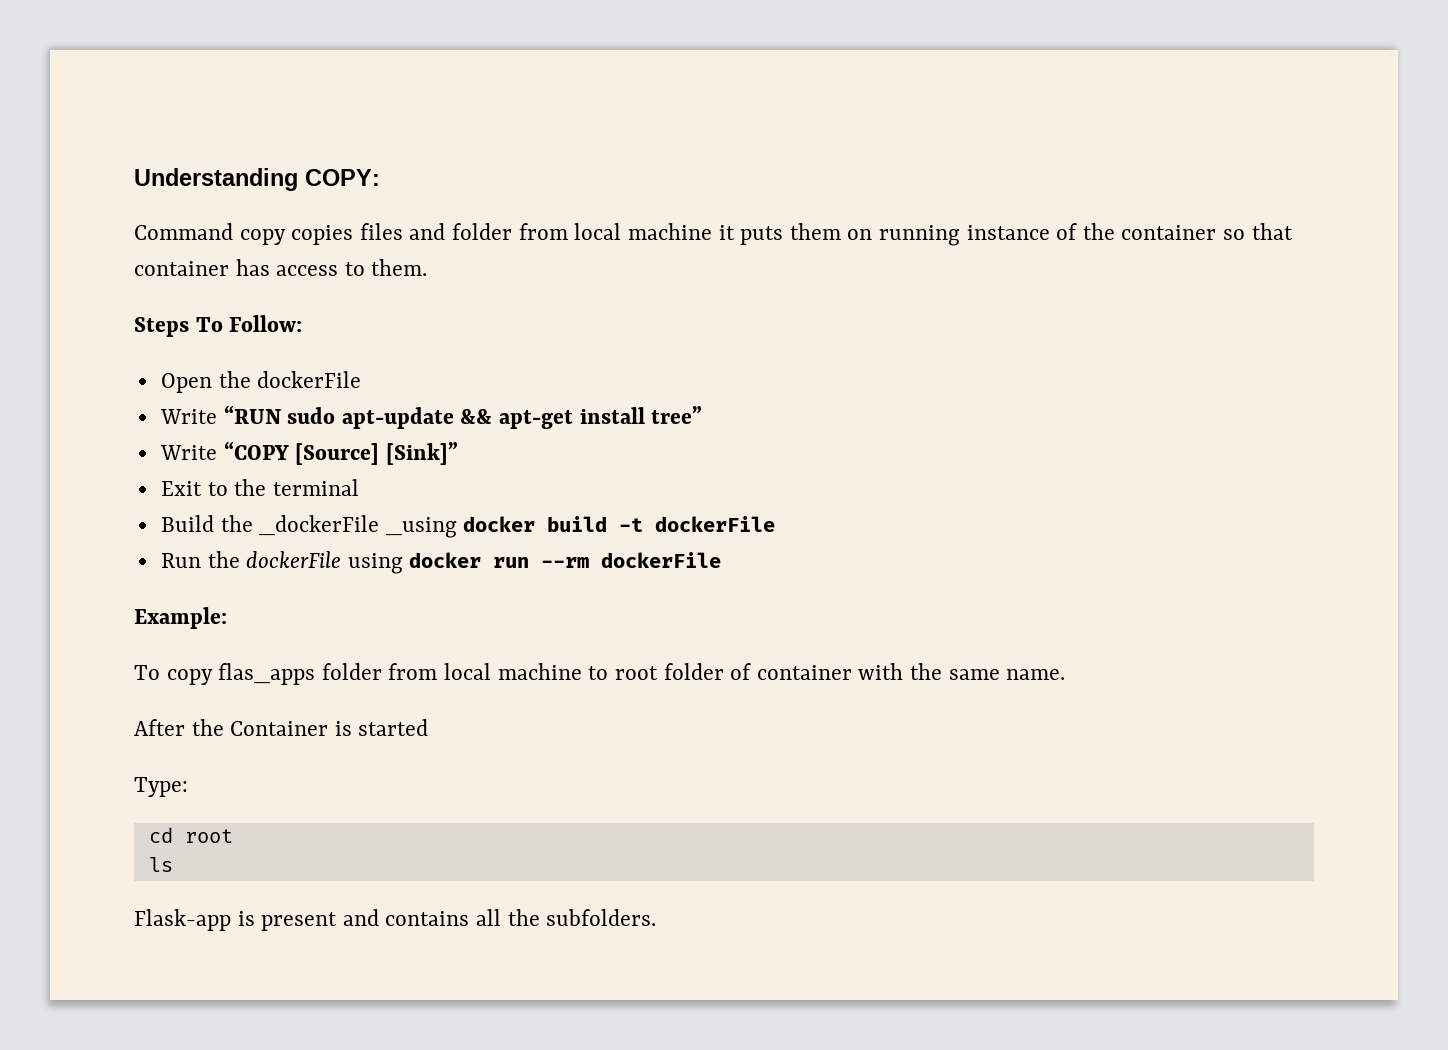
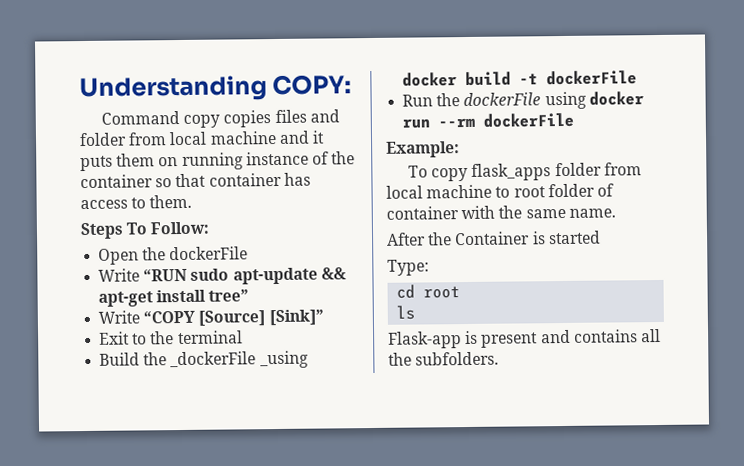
(712, 231) none -> [278,130,310,144] and
[218,663,316,685] flas_apps -> [471,163,552,181] flask_apps

